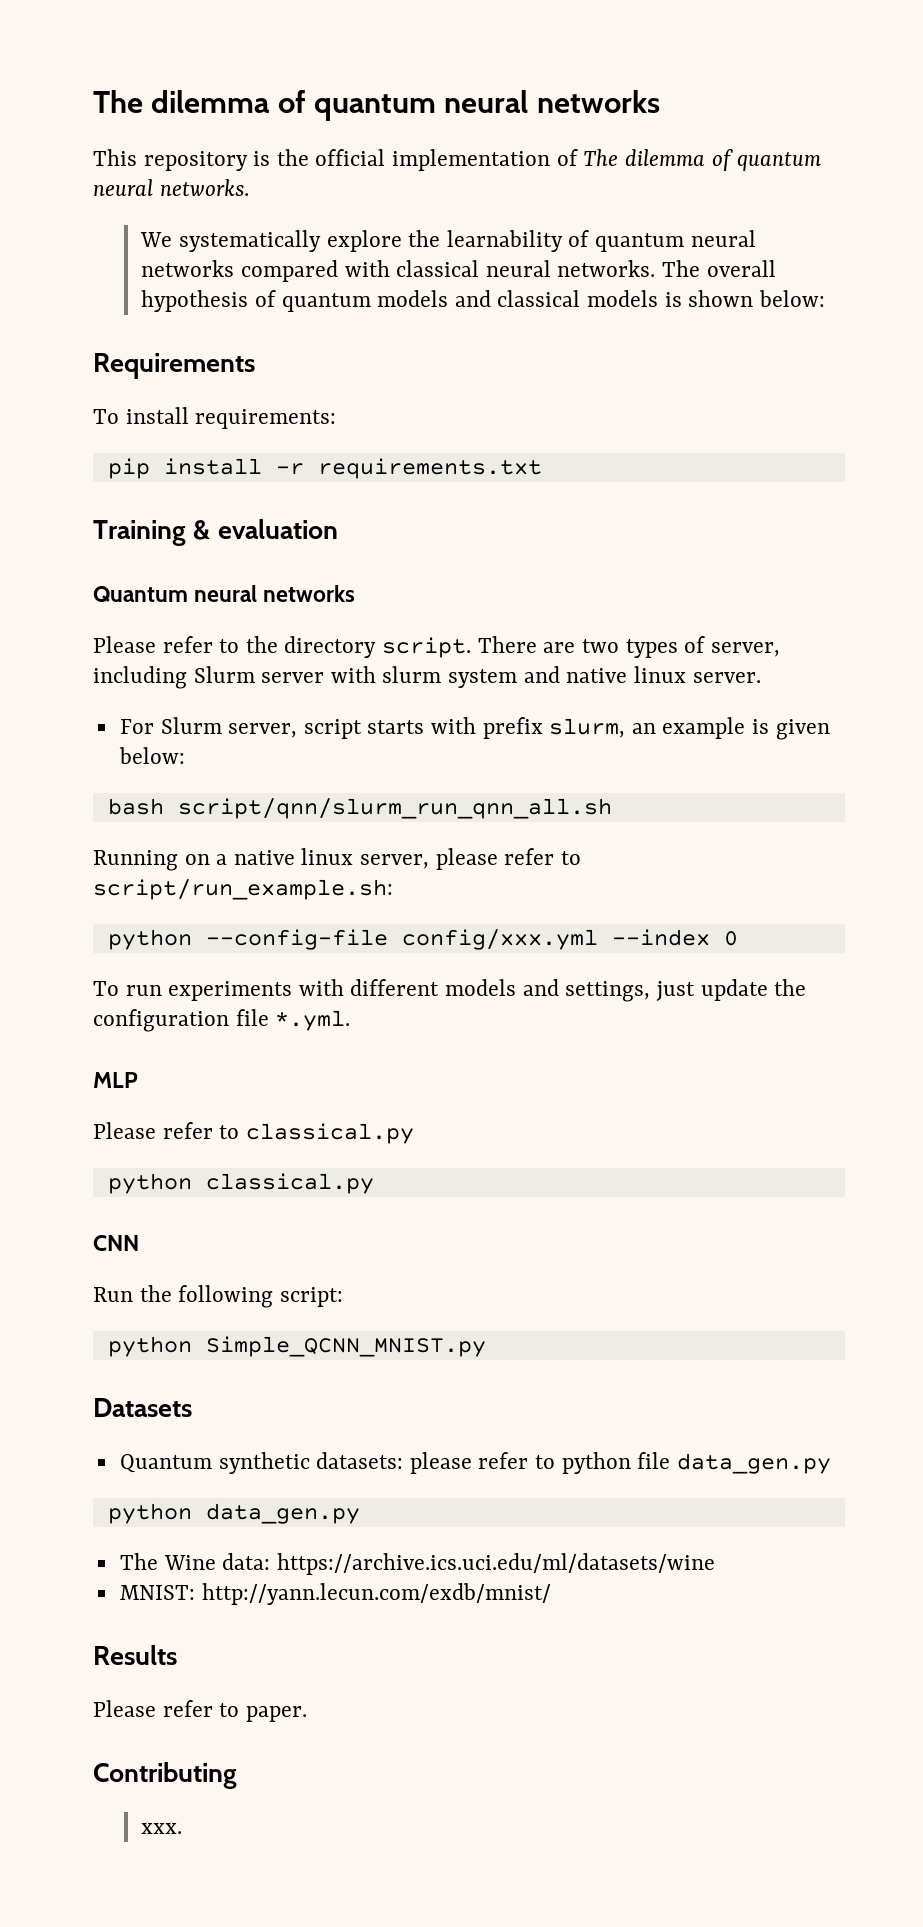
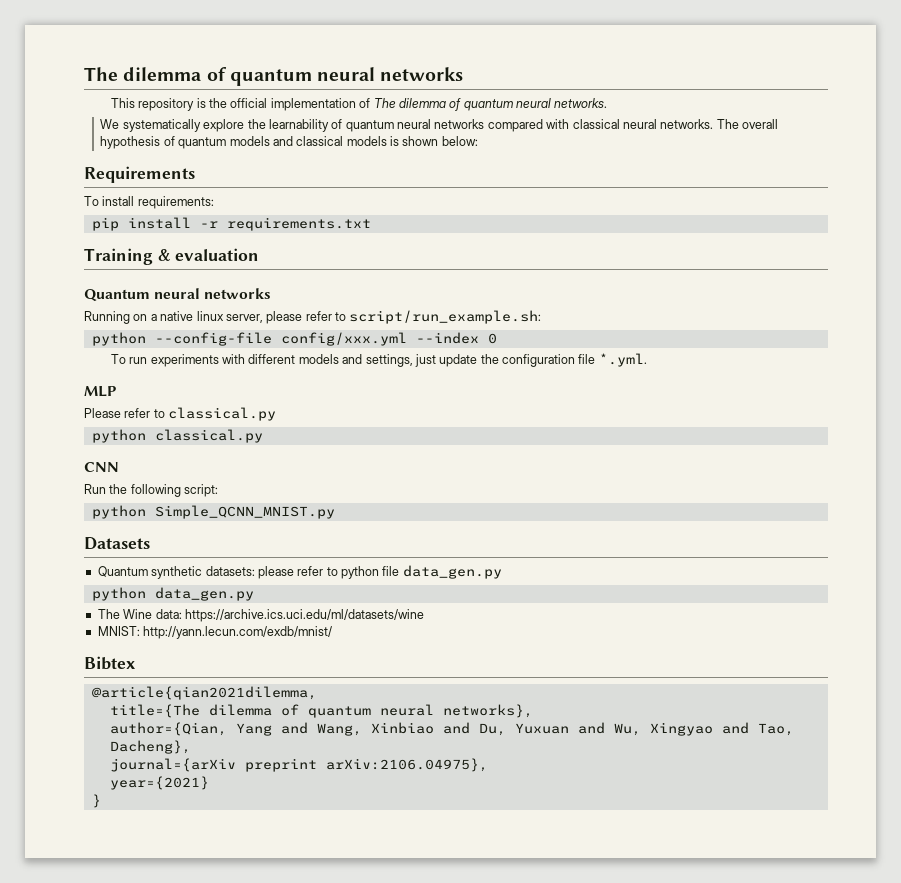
[93,636,780,658] [93,666,761,689] [119,717,830,740] [118,747,185,764] [107,798,612,819] // Please refer to the directory script. There are two types of server, including Slurm server with slurm system and native linux server. // For Slurm server, script starts with prefix slurm, an example is given below: // bash script/qnn/slurm_run_qnn_all.sh -> (272, 293) none
[93,1645,177,1665] [93,1700,307,1722] [93,1762,237,1789] [141,1823,183,1834] Results // Please refer to paper. // Contributing // xxx. -> [84,656,135,670] [91,686,317,700] [109,704,533,718] [109,722,794,736] [109,740,191,754] [109,758,488,772] [109,776,209,790] [91,794,101,808] Bibtex // @article{qian2021dilemma, // title={The dilemma of quantum neural networks}, // author={Qian, Yang and Wang, Xinbiao and Du, Yuxuan and Wu, Xingyao and Tao, Dacheng}, // journal={arXiv preprint arXiv:2106.04975}, // year={2021} // }

